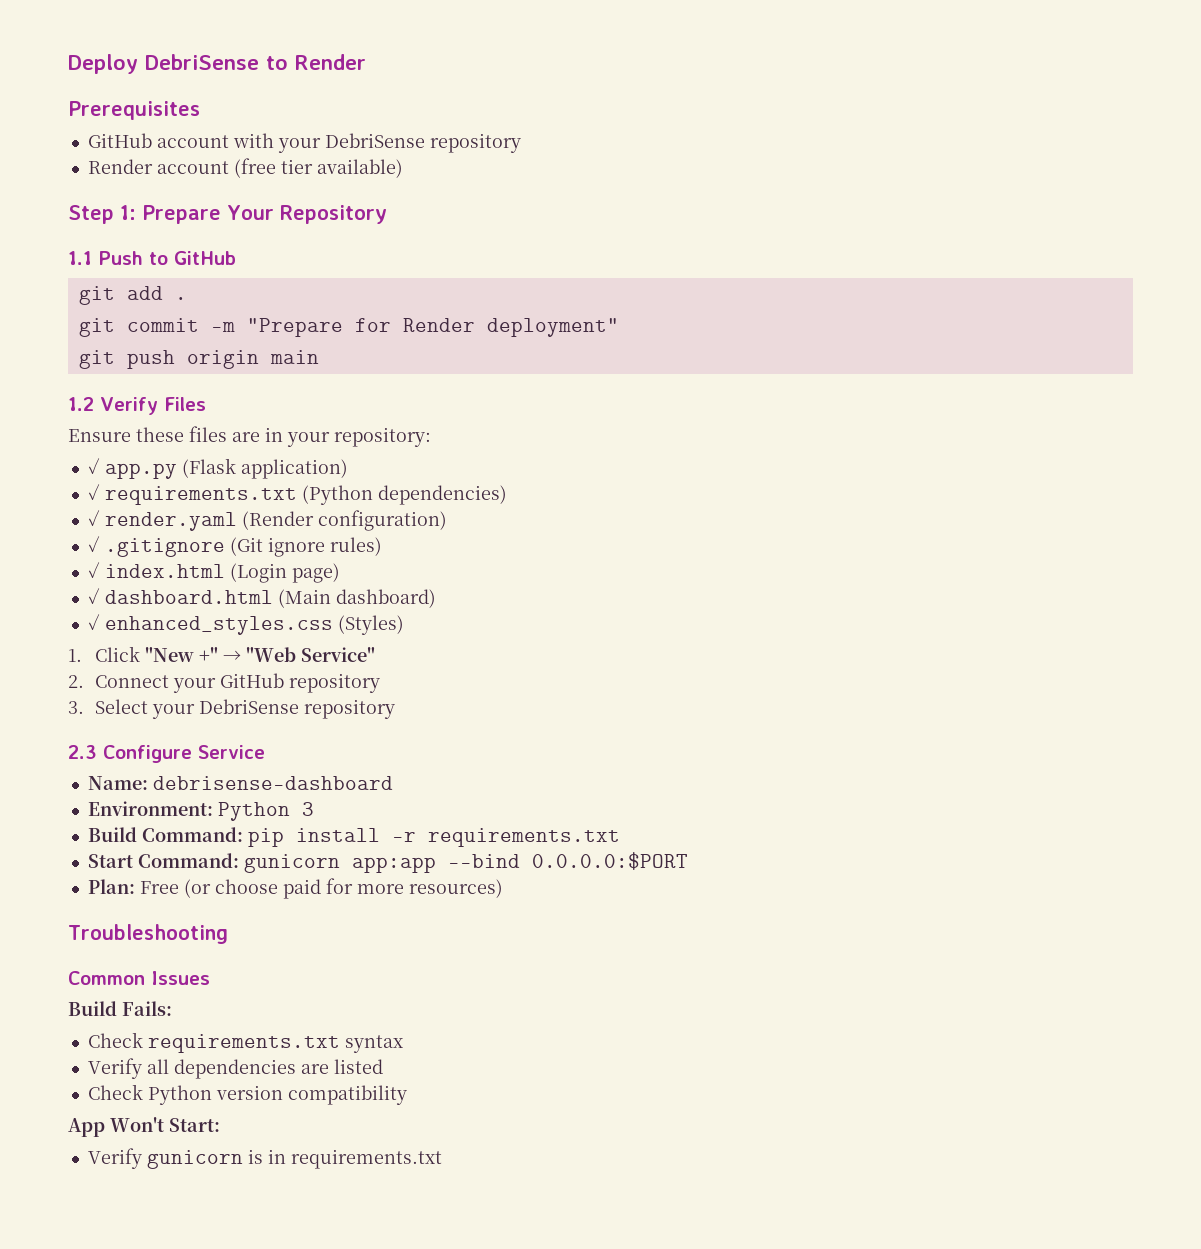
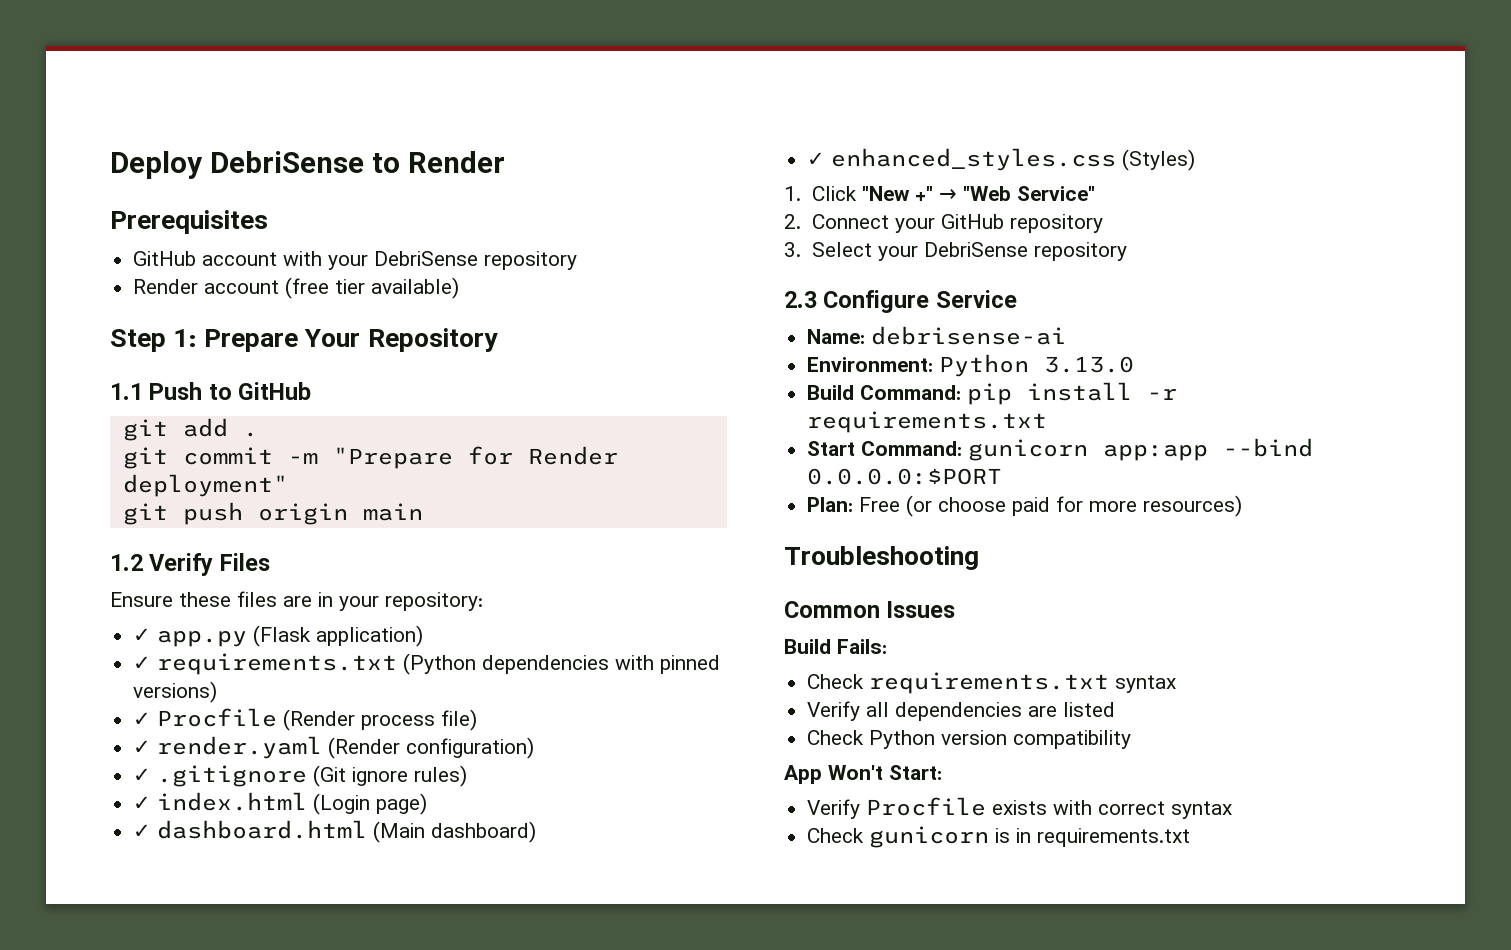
[377,485,507,505] dependencies) -> [482,655,721,674] [133,681,218,703] [133,708,478,731] dependencies with pinned versions) // ✓ Procfile (Render process file)
[152,776,393,790] debrisense-dashboard -> [871,326,1067,345] debrisense-ai
[301,802,314,816] 3 -> [1044,356,1135,373] 3.13.0
(142, 1158) none -> [866,797,1233,819] [807,828,865,843] Procfile exists with correct syntax // Check

